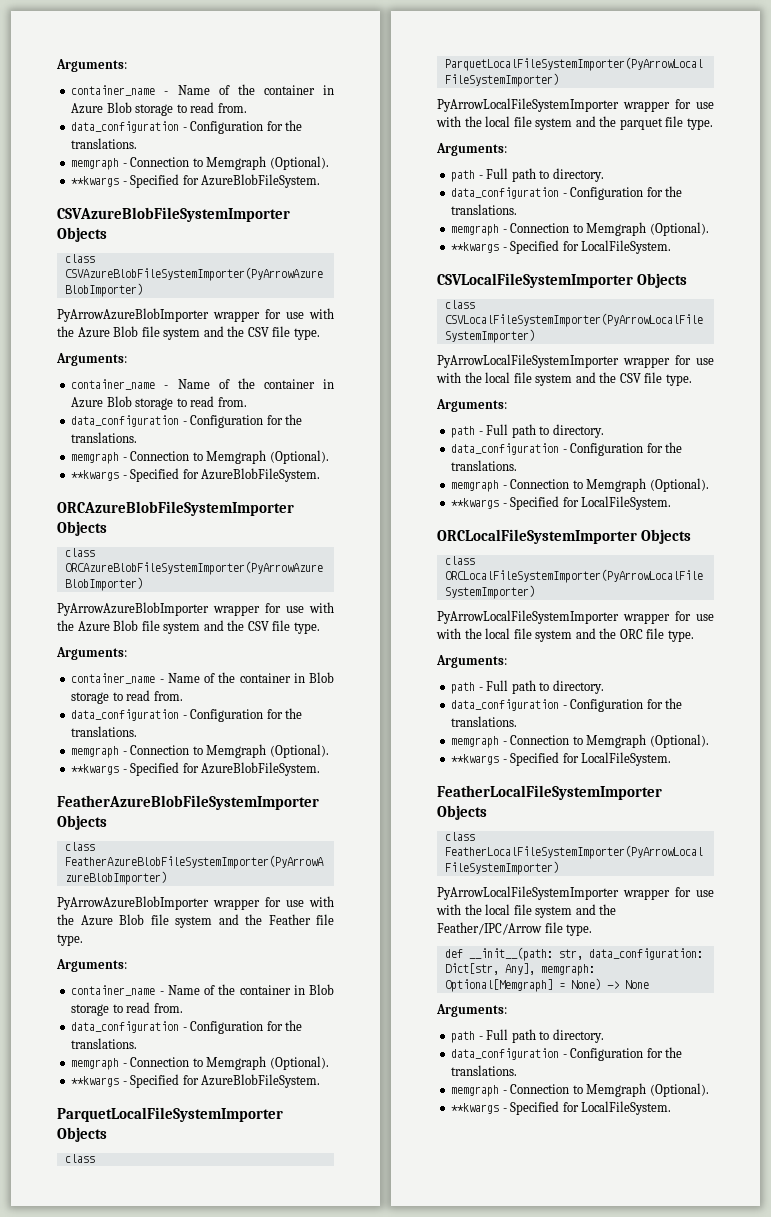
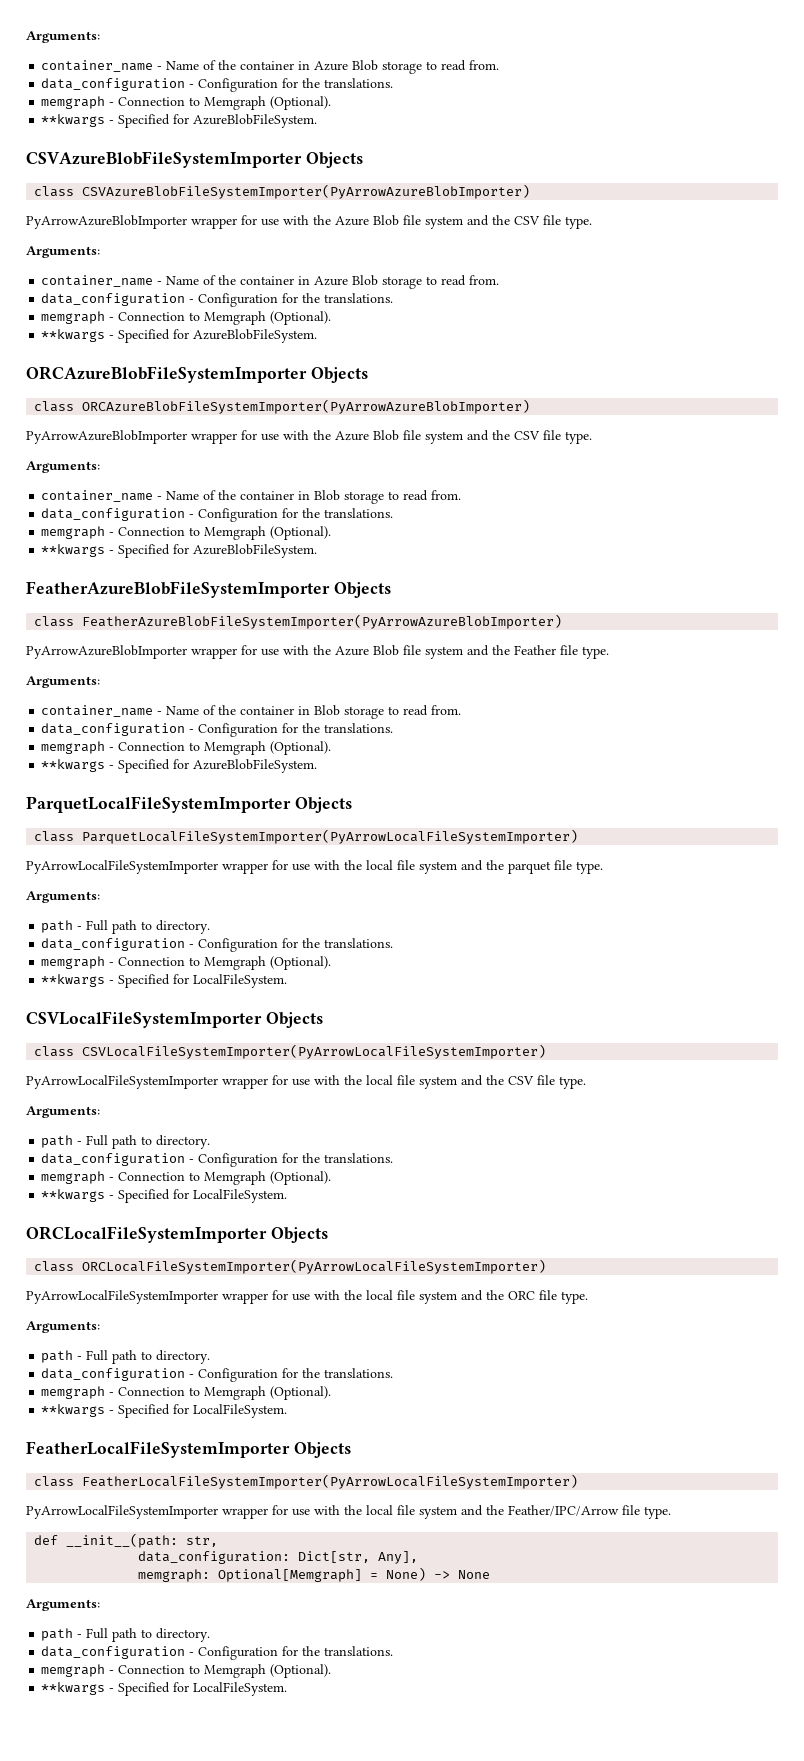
(583, 954) none -> (219, 1541) //
(535, 969) none -> (419, 1557) //

